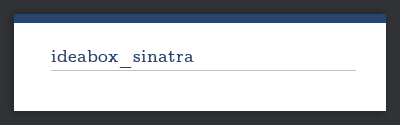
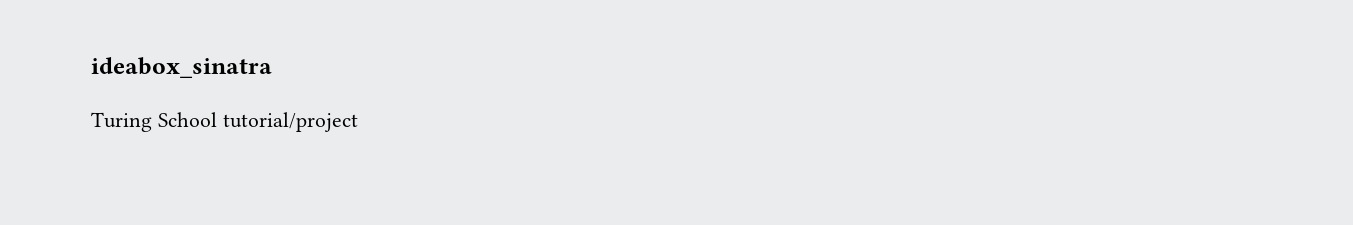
(194, 59) none -> [91,112,358,132] // Turing School tutorial/project

